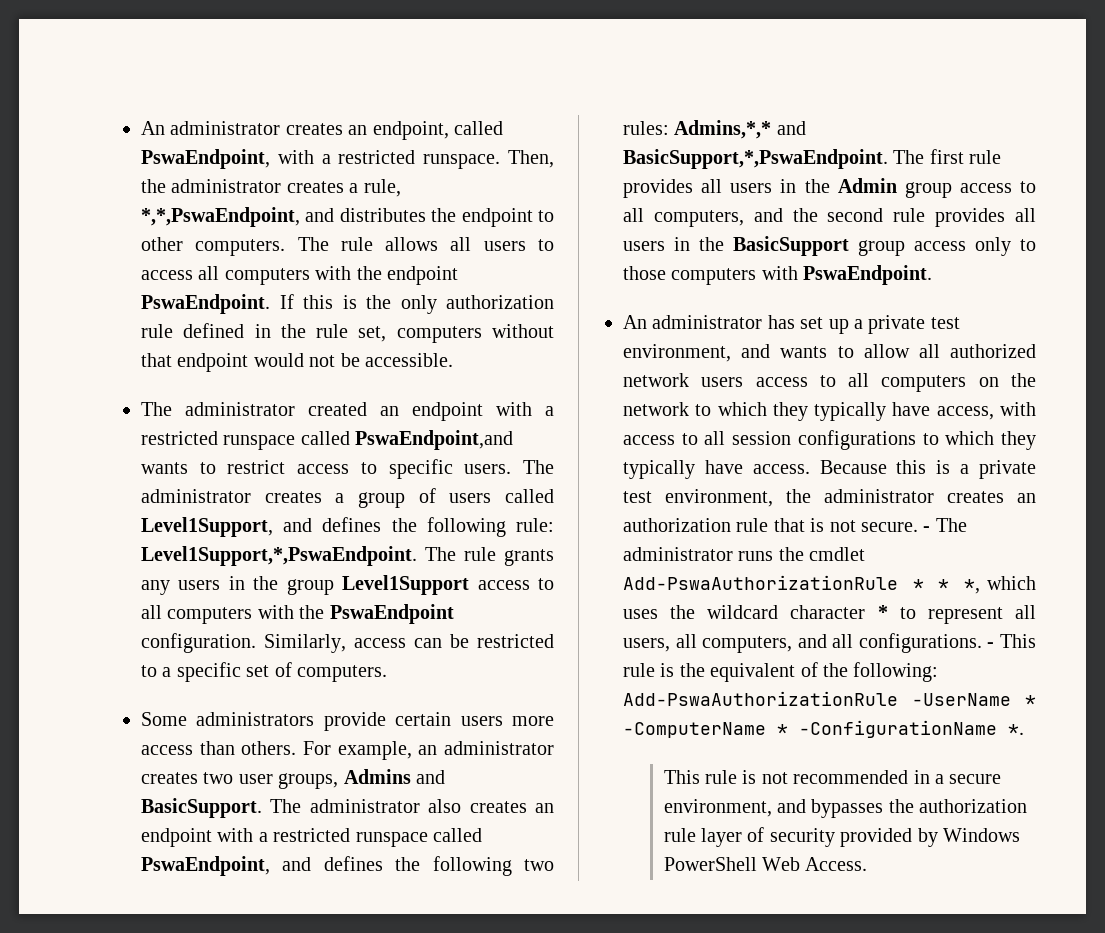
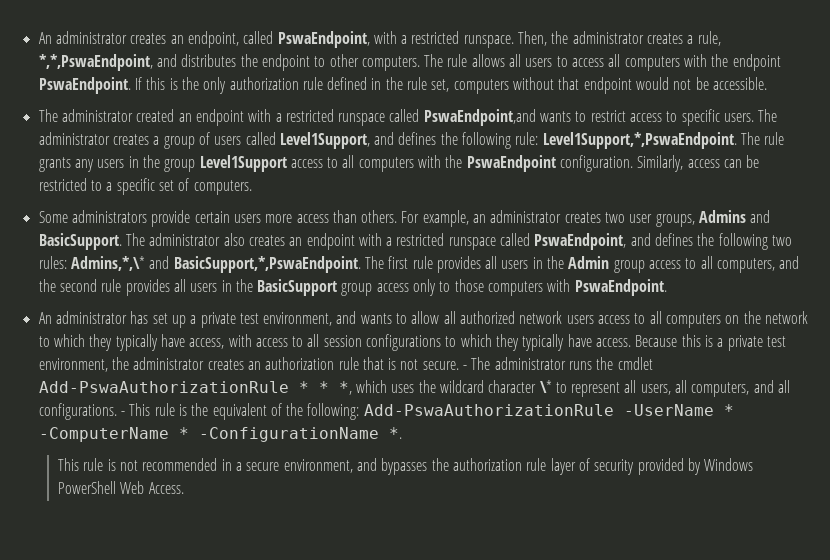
[674,120,772,139] Admins,*,* -> [70,256,145,271] Admins,*,\*
[877,605,888,619] * -> [539,380,552,393] \*

